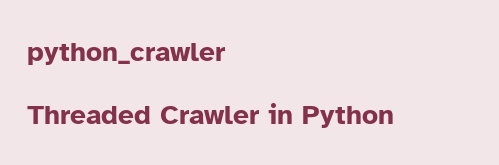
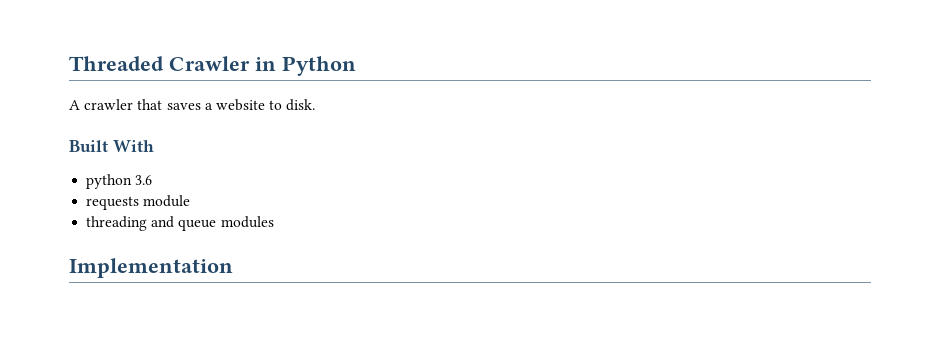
[27,43,225,65] python_crawler // -> (69, 63) none
(394, 117) none -> [69,99,316,111] [69,140,154,152] [86,174,153,189] [86,195,191,210] [86,216,274,231] [69,258,233,278] // A crawler that saves a website to disk. // Built With // python 3.6 // requests module // threading and queue modules // Implementation

